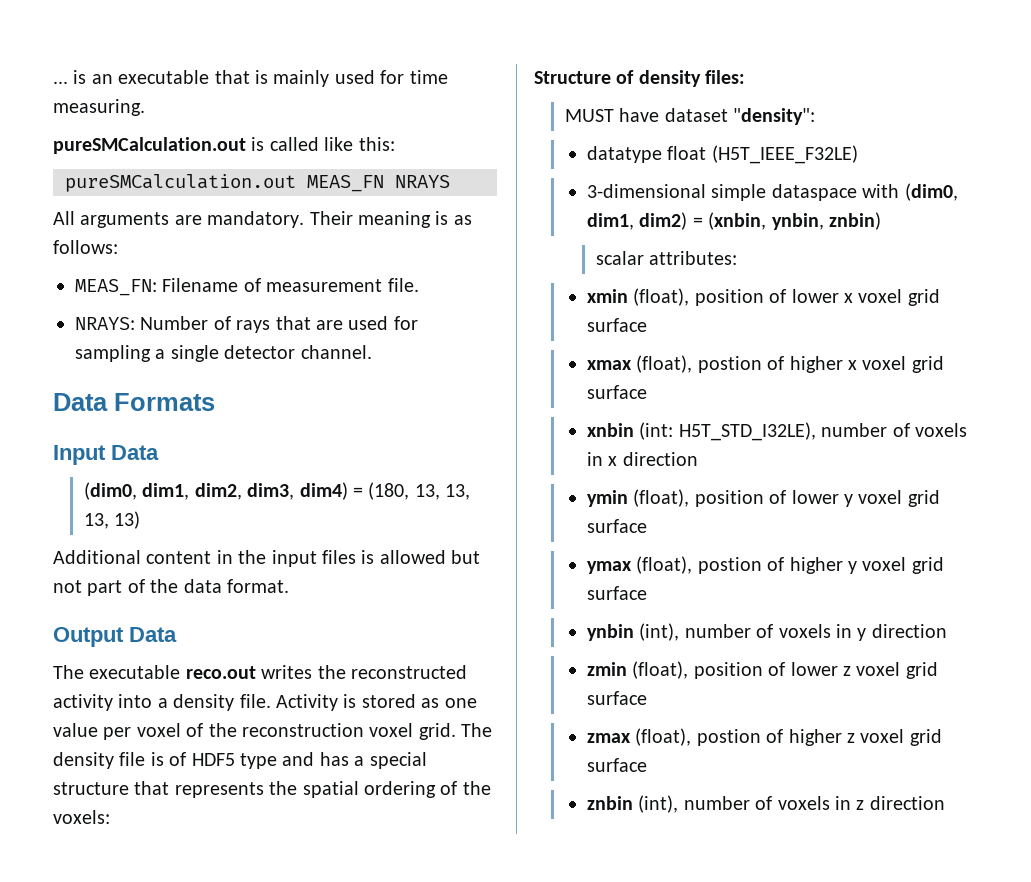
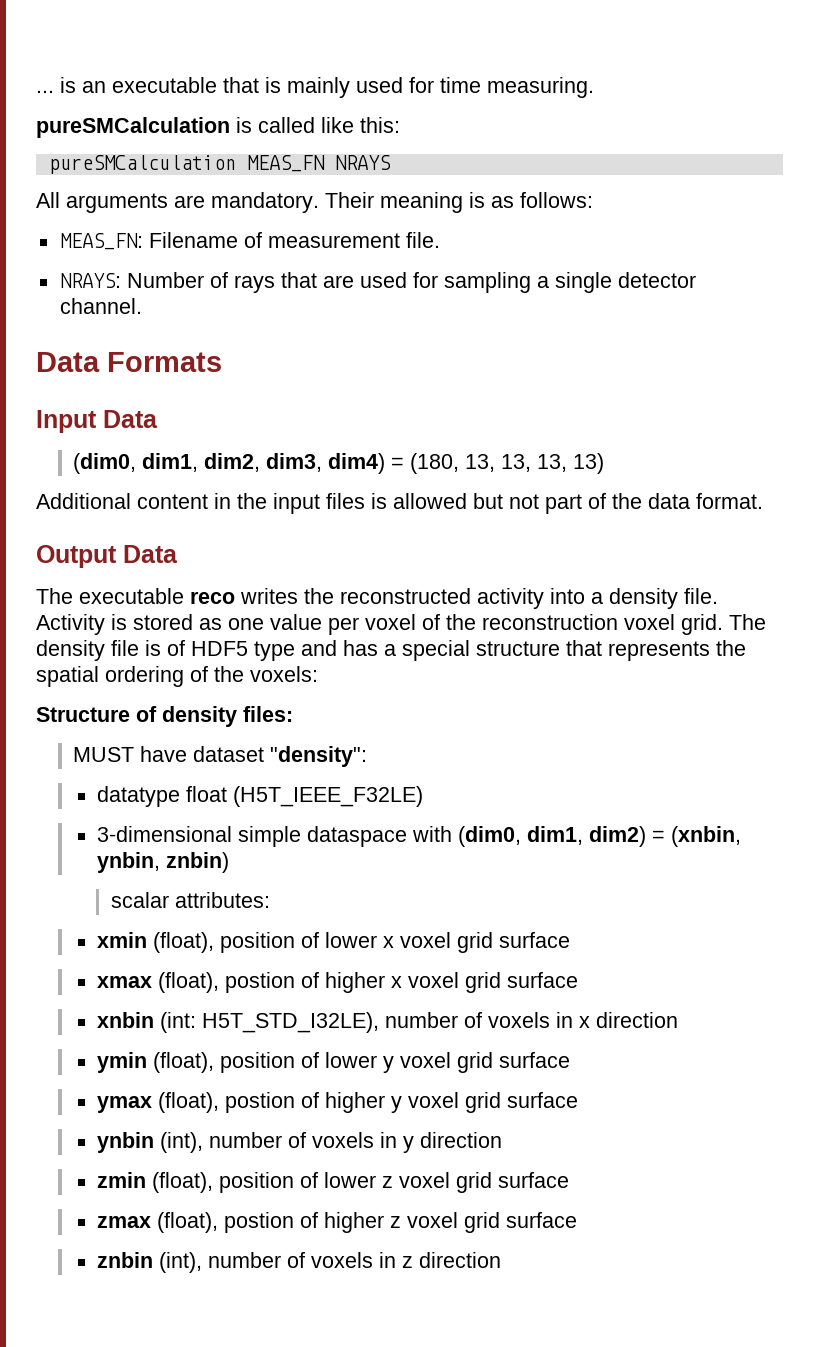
[53,137,246,154] pureSMCalculation.out -> [36,117,230,138] pureSMCalculation
[65,174,296,192] pureSMCalculation.out -> [48,155,236,174] pureSMCalculation
[185,666,256,679] reco.out -> [190,591,235,604] reco

